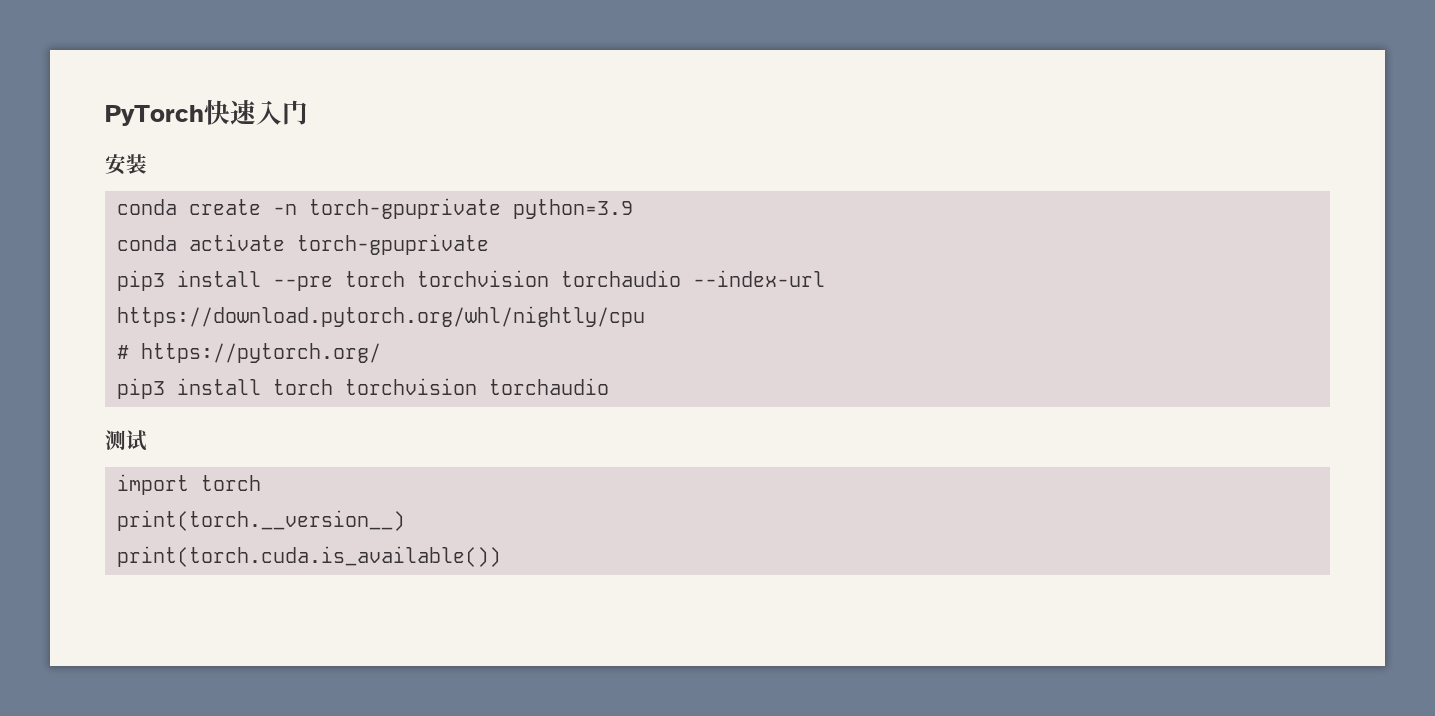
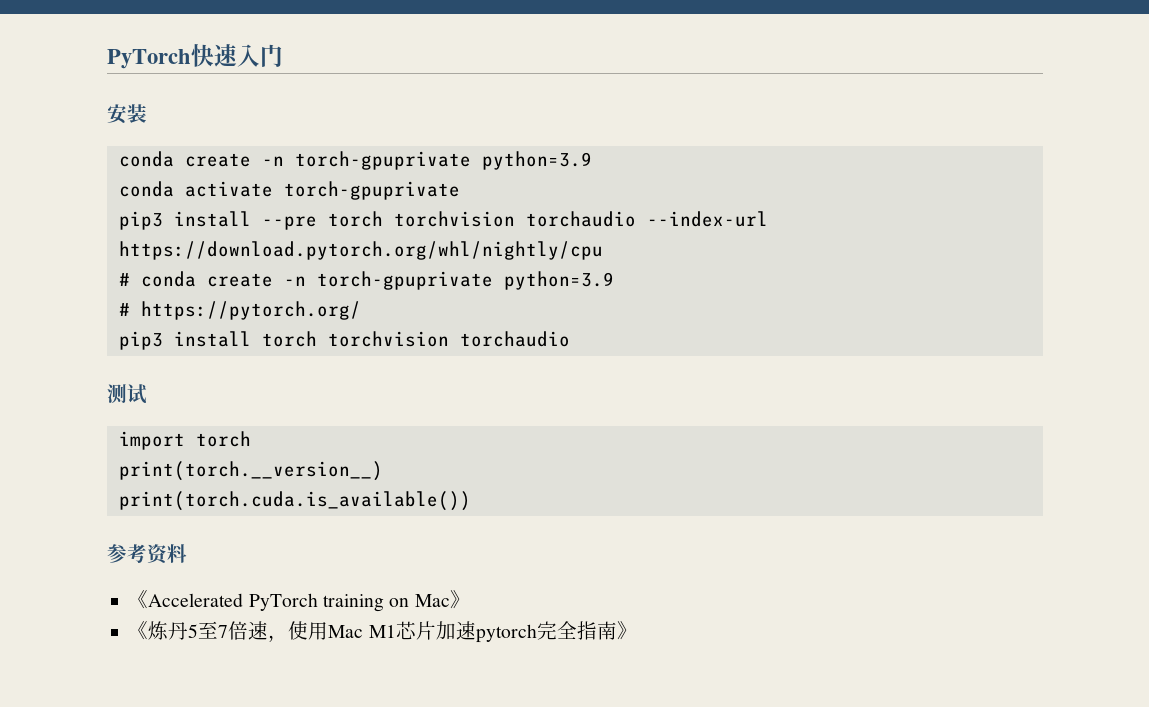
(646, 316) none -> [118,271,614,290] // # conda create -n torch-gpuprivate python=3.9
(502, 556) none -> [107,544,187,565] [128,590,470,612] [128,621,637,643] // 参考资料 // 《Accelerated PyTorch training on Mac》 // 《炼丹5至7倍速，使用Mac M1芯片加速pytorch完全指南》

